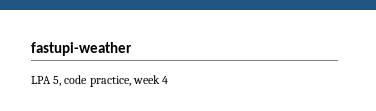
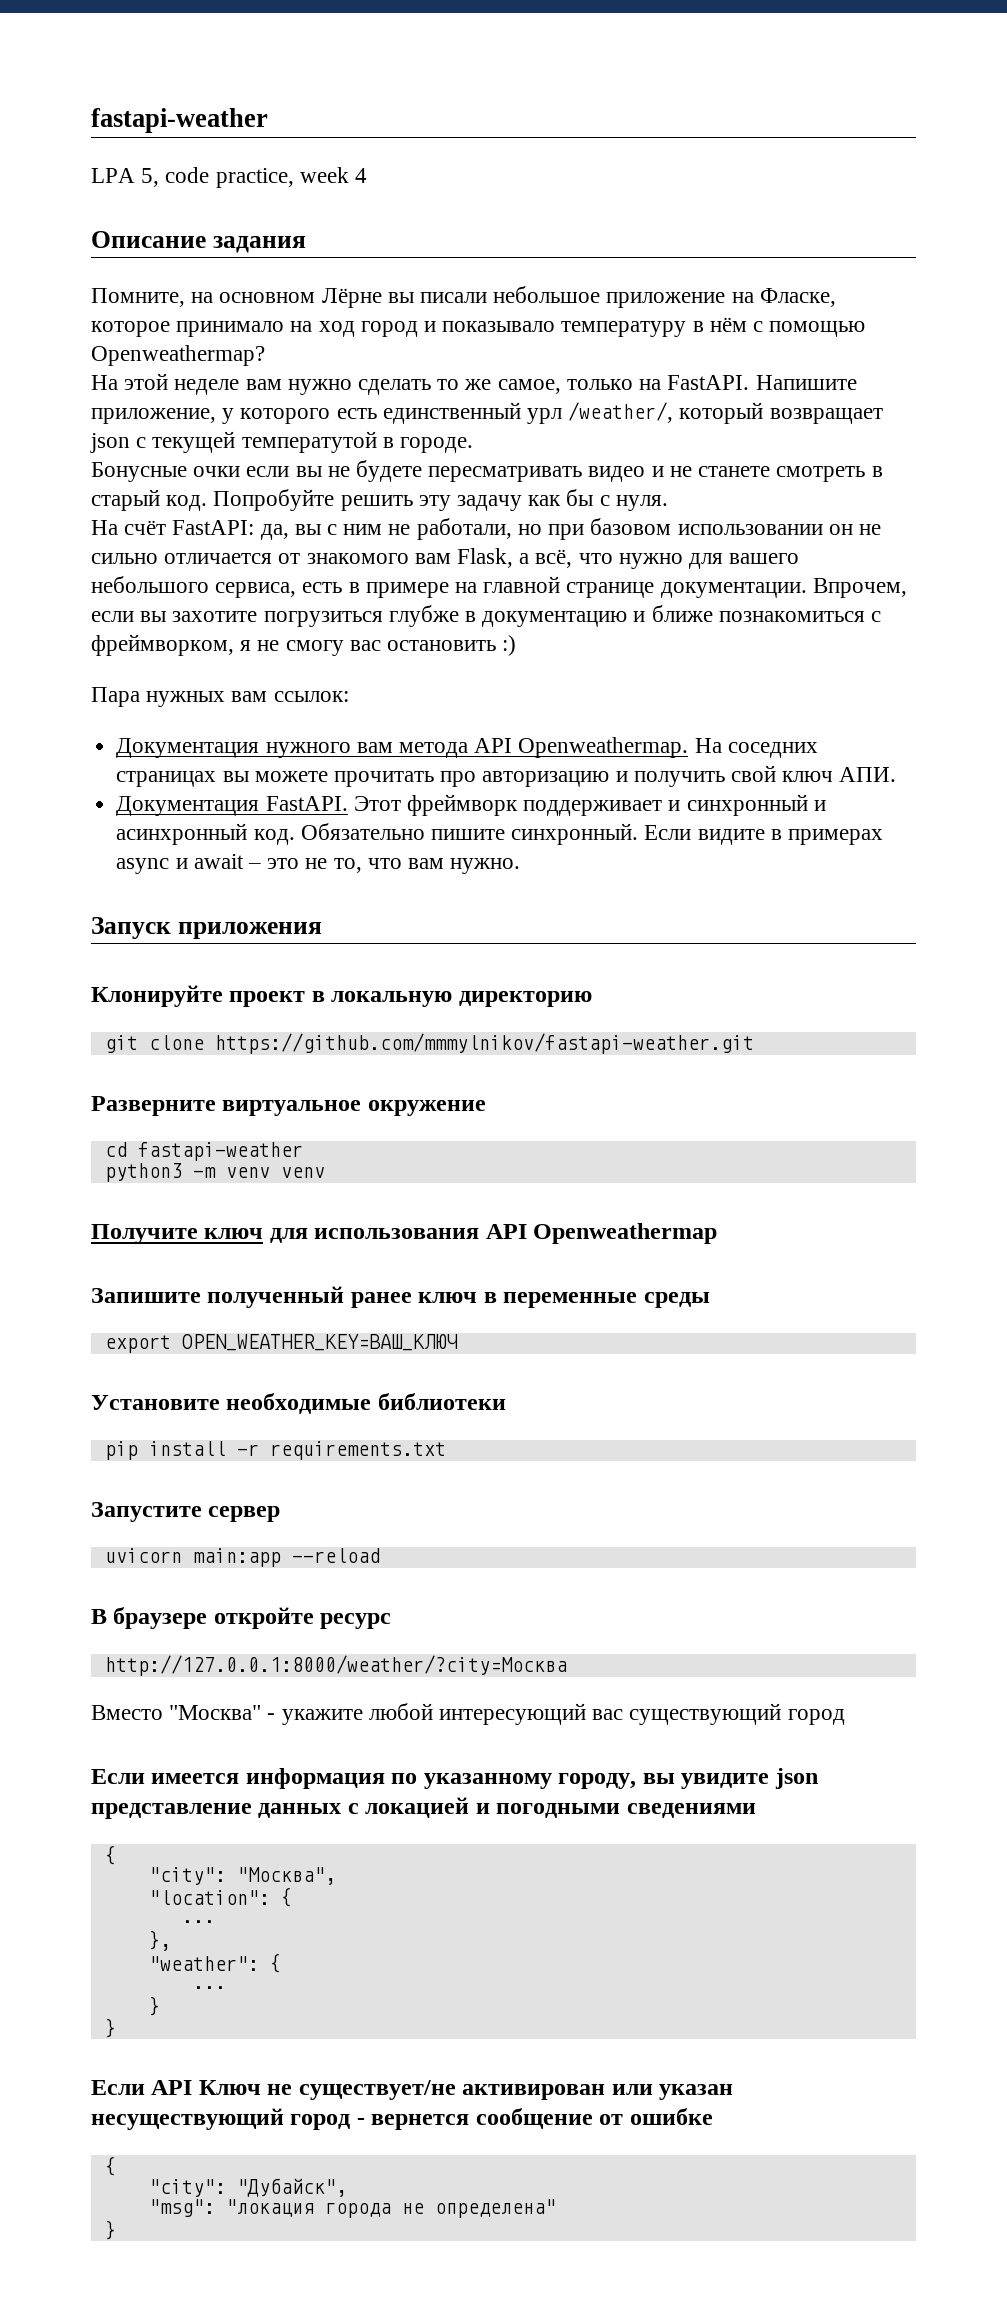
[31,42,132,56] fastupi-weather -> [91,108,268,133] fastapi-weather
(169, 80) none -> [91,231,306,253] [91,286,836,308] [91,317,866,337] [91,345,265,366] [91,373,857,395] [91,402,883,424] [90,431,474,453] [91,460,883,482] [91,489,668,511] [91,518,881,540] [91,548,800,569] [91,576,907,598] [91,605,882,627] [91,634,517,656] [91,687,349,707] [116,737,818,758] [116,765,897,787] [116,794,826,816] [116,823,883,845] [116,854,521,874] [91,917,322,939] [91,985,592,1007] [104,1033,754,1054] [91,1096,486,1116] [104,1142,303,1161] [104,1163,325,1182] [91,1223,718,1244] [91,1286,710,1308] [104,1334,458,1353] [91,1393,506,1414] [104,1441,446,1460] [91,1502,281,1522] [104,1548,380,1567] [91,1607,392,1629] [104,1655,567,1676] [91,1703,845,1725] [91,1768,818,1789] [91,1797,756,1819] [104,1845,116,1865] [148,1867,336,1885] [148,1887,292,1907] [181,1920,215,1923] [148,1930,171,1951] [148,1953,281,1973] [192,1986,226,1989] [148,1996,160,2016] [104,2018,116,2038] [91,2080,734,2100] [91,2108,713,2130] [104,2156,116,2176] [148,2178,347,2197] [148,2199,556,2218] [104,2220,116,2240] // Описание задания // Помните, на основном Лёрне вы писали небольшое приложение на Фласке, которое принимало на ход город и показывало температуру в нём с помощью Openweathermap? // На этой неделе вам нужно сделать то же самое, только на FastAPI. Напишите приложение, у которого есть единственный урл /weather/, который возвращает json с текущей температутой в городе. // Бонусные очки если вы не будете пересматривать видео и не станете смотреть в старый код. Попробуйте решить эту задачу как бы с нуля. // На счёт FastAPI: да, вы с ним не работали, но при базовом использовании он не сильно отличается от знакомого вам Flask, а всё, что нужно для вашего небольшого сервиса, есть в примере на главной странице документации. Впрочем, если вы захотите погрузиться глубже в документацию и ближе познакомиться с фреймворком, я не смогу вас остановить :) // Пара нужных вам ссылок: // Документация нужного вам метода API Openweathermap. На соседних страницах вы можете прочитать про авторизацию и получить свой ключ АПИ. // Документация FastAPI. Этот фреймворк поддерживает и синхронный и асинхронный код. Обязательно пишите синхронный. Если видите в примерах async и await – это не то, что вам нужно. // Запуск приложения // Клонируйте проект в локальную директорию // git clone https://github.com/mmmylnikov/fastapi-weather.git // Разверните виртуальное окружение // cd fastapi-weather // python3 -m venv venv // Получите ключ для использования API Openweathermap // Запишите полученный ранее ключ в переменные среды // export OPEN_WEATHER_KEY=ВАШ_КЛЮЧ // Установите необходимые библиотеки // pip install -r requirements.txt // Запустите сервер // uvicorn main:app --reload // В браузере откройте ресурс // http://127.0.0.1:8000/weather/?city=Москва // Вместо "Москва" - укажите любой интересующий вас существующий город // Если имеется информация по указанному городу, вы увидите json представление данных с локацией и погодными сведениями // { // "city": "Москва", // "location": { // ... // }, // "weather": { // ... // } // } // Если API Ключ не существует/не активирован или указан несуществующий город - вернется сообщение от ошибке // { // "city": "Дубайск", // "msg": "локация города не определена" // }

